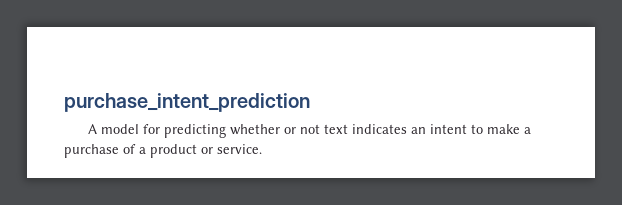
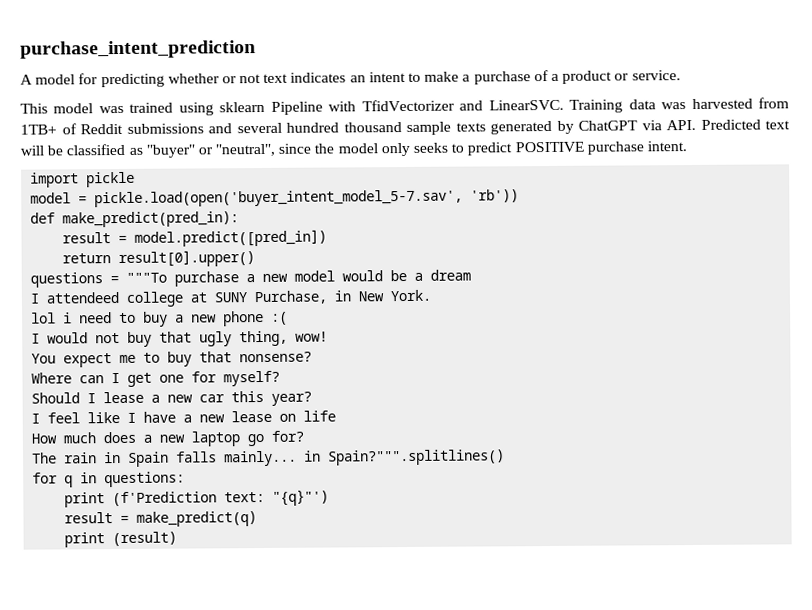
(262, 149) none -> [20,97,789,116] [20,119,790,135] [20,141,687,158] [30,171,136,188] [30,189,520,208] [30,211,240,228] [62,229,328,247] [62,250,256,268] [30,269,472,288] [30,289,432,307] [31,310,289,327] [31,330,329,347] [31,351,313,368] [31,370,281,387] [31,390,313,406] [31,410,337,424] [31,430,305,447] [32,449,506,467] [32,471,186,488] [64,489,330,508] [64,511,258,527] [64,531,178,548] // This model was trained using sklearn Pipeline with TfidVectorizer and LinearSVC. Training data was harvested from 1TB+ of Reddit submissions and several hundred thousand sample texts generated by ChatGPT via API. Predicted text will be classified as "buyer" or "neutral", since the model only seeks to predict POSITIVE purchase intent. // import pickle // model = pickle.load(open('buyer_intent_model_5-7.sav', 'rb')) // def make_predict(pred_in): // result = model.predict([pred_in]) // return result[0].upper() // questions = """To purchase a new model would be a dream // I attendeed college at SUNY Purchase, in New York. // lol i need to buy a new phone :( // I would not buy that ugly thing, wow! // You expect me to buy that nonsense? // Where can I get one for myself? // Should I lease a new car this year? // I feel like I have a new lease on life // How much does a new laptop go for? // The rain in Spain falls mainly... in Spain?""".splitlines() // for q in questions: // print (f'Prediction text: "{q}"') // result = make_predict(q) // print (result)

